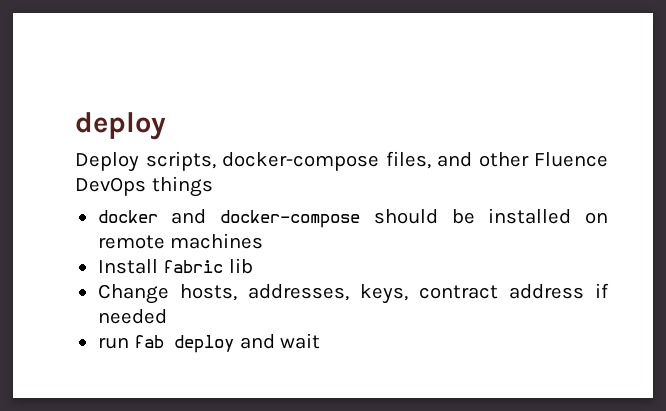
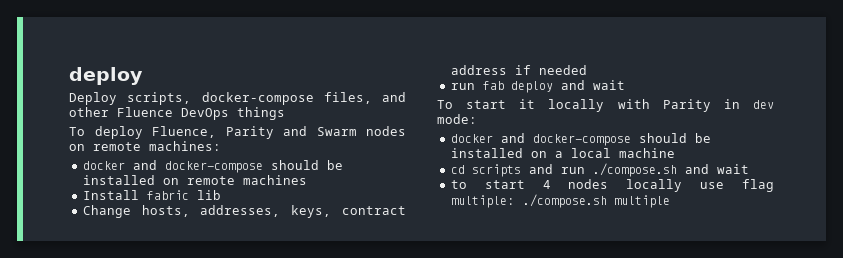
(213, 186) none -> [69,126,406,139] [69,141,221,151] // To deploy Fluence, Parity and Swarm nodes on remote machines:
(321, 341) none -> [437,99,774,112] [437,114,477,124] [450,133,711,146] [450,148,675,158] [450,163,749,177] [450,179,774,192] [450,194,670,208] // To start it locally with Parity in dev mode: // docker and docker-compose should be installed on a local machine // cd scripts and run ./compose.sh and wait // to start 4 nodes locally use flag multiple: ./compose.sh multiple

